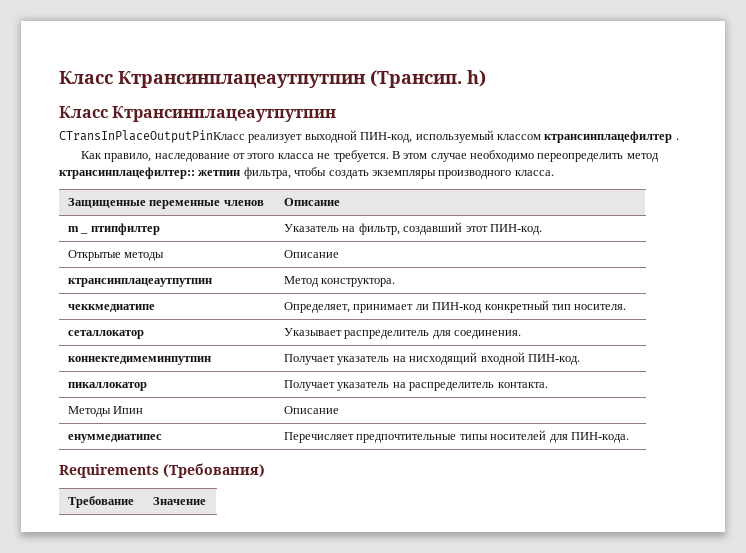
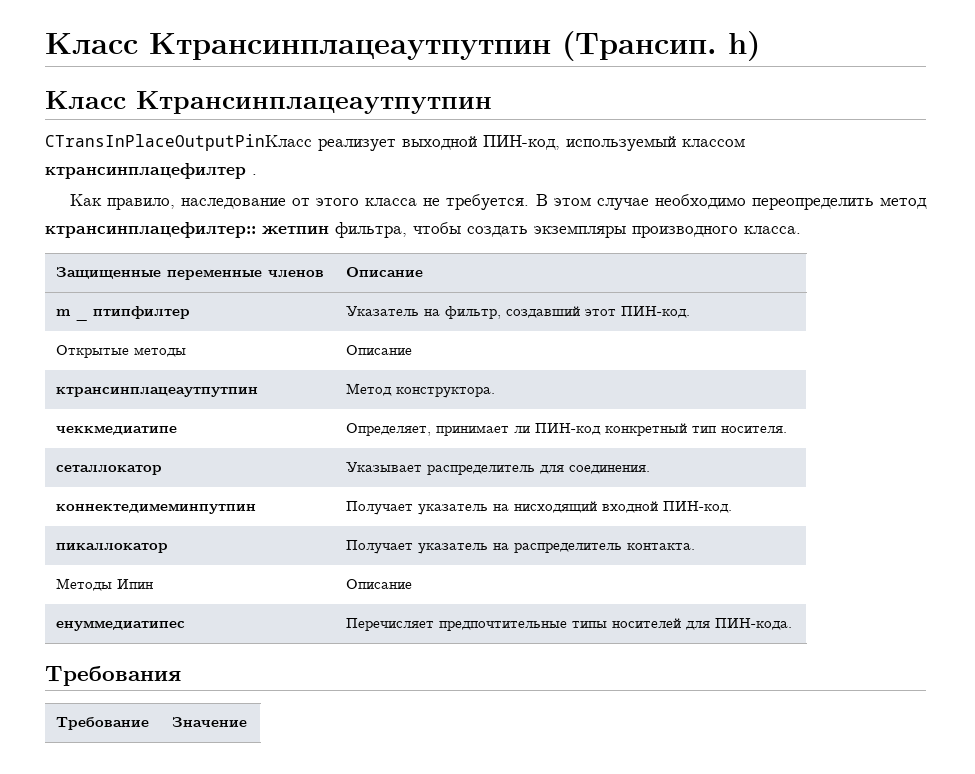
[59,463,265,478] Requirements (Требования) -> [45,666,181,686] Требования

